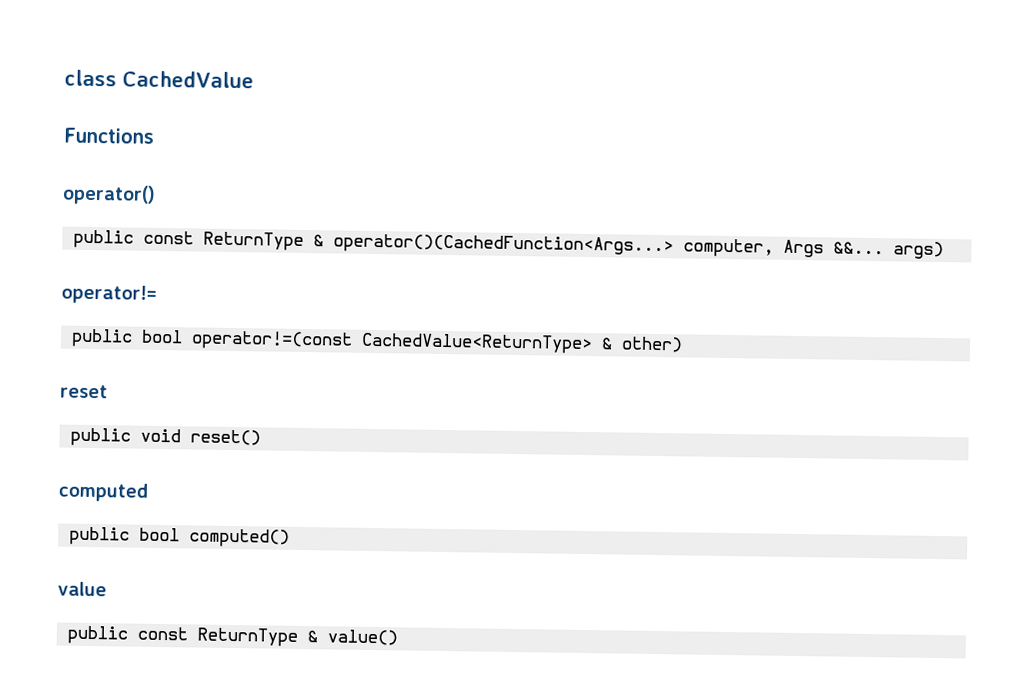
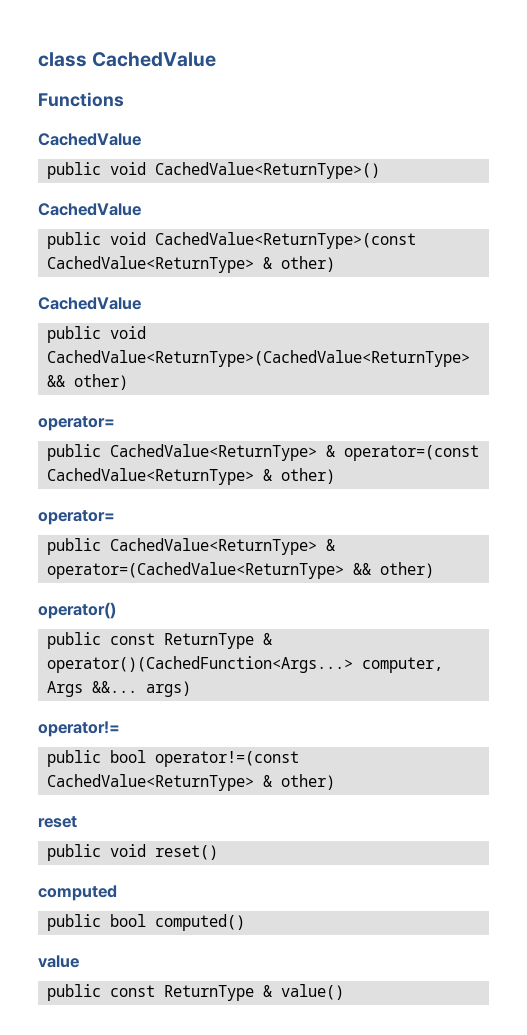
(154, 135) none -> [38,133,141,146] [47,162,381,179] [38,203,141,216] [47,232,417,249] [47,256,336,273] [38,297,141,310] [47,326,147,343] [47,350,471,367] [47,374,129,390] [38,416,115,431] [47,444,480,461] [47,468,336,485] [38,510,115,525] [47,538,336,555] [47,562,435,579] // CachedValue // public void CachedValue<ReturnType>() // CachedValue // public void CachedValue<ReturnType>(const CachedValue<ReturnType> & other) // CachedValue // public void CachedValue<ReturnType>(CachedValue<ReturnType> && other) // operator= // public CachedValue<ReturnType> & operator=(const CachedValue<ReturnType> & other) // operator= // public CachedValue<ReturnType> & operator=(CachedValue<ReturnType> && other)

